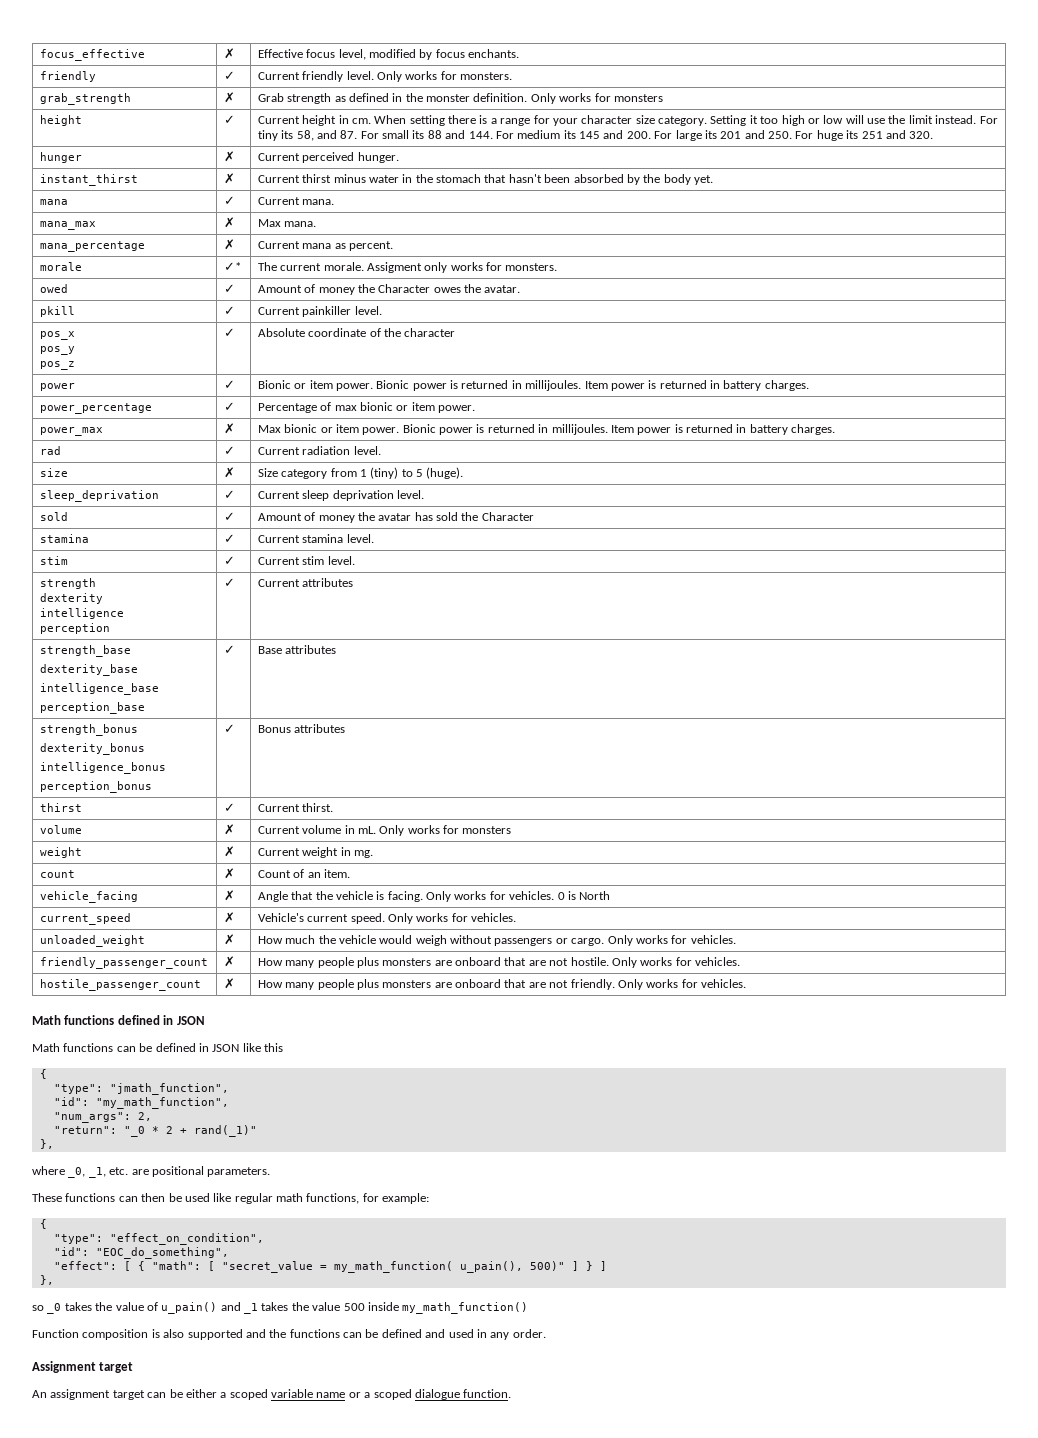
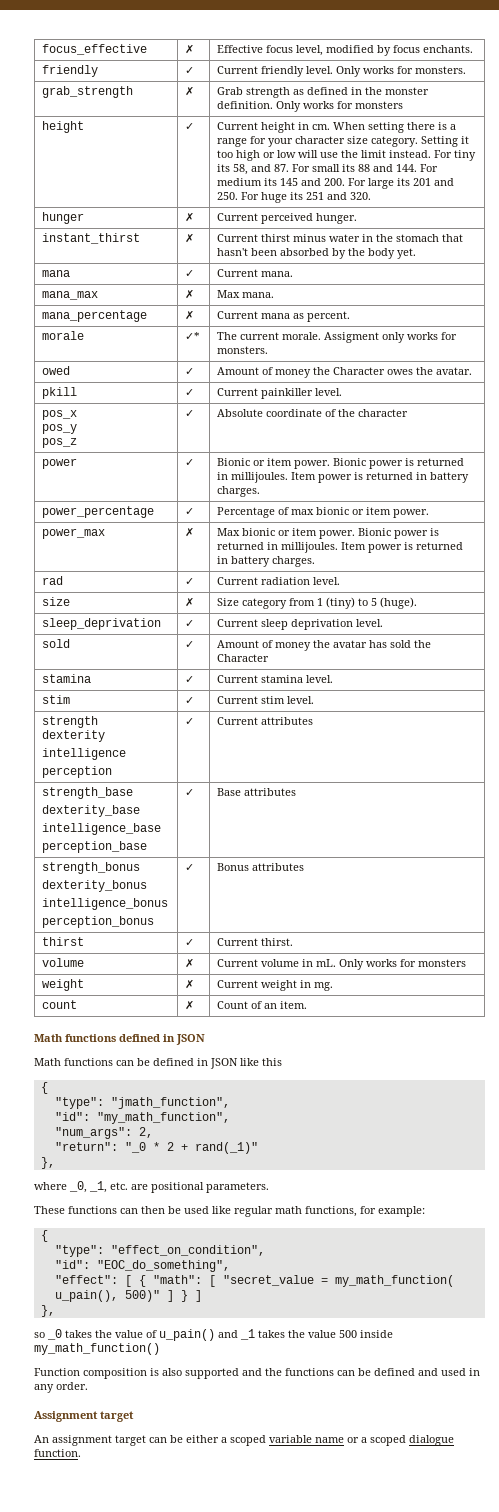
[39,891,138,903] [223,890,235,901] [257,891,611,902] [39,913,131,925] [223,912,235,923] [257,913,517,924] [39,935,145,947] [223,934,235,945] [257,935,736,946] [39,957,208,969] [223,956,235,967] [257,957,741,968] [39,979,201,991] [223,978,235,989] [257,979,747,990] // vehicle_facing | ✗ | Angle that the vehicle is facing. Only works for vehicles. 0 is North // current_speed | ✗ | Vehicle's current speed. Only works for vehicles. // unloaded_weight | ✗ | How much the vehicle would weigh without passengers or cargo. Only works for vehicles. // friendly_passenger_count | ✗ | How many people plus monsters are onboard that are not hostile. Only works for vehicles. // hostile_passenger_count | ✗ | How many people plus monsters are onboard that are not friendly. Only works for vehicles. -> (308, 1005) none

